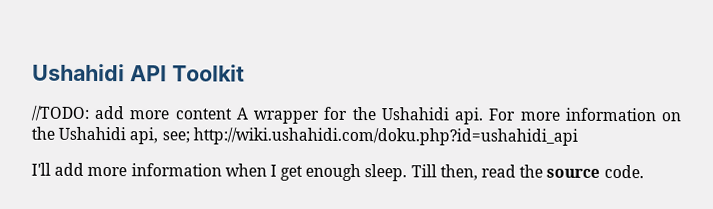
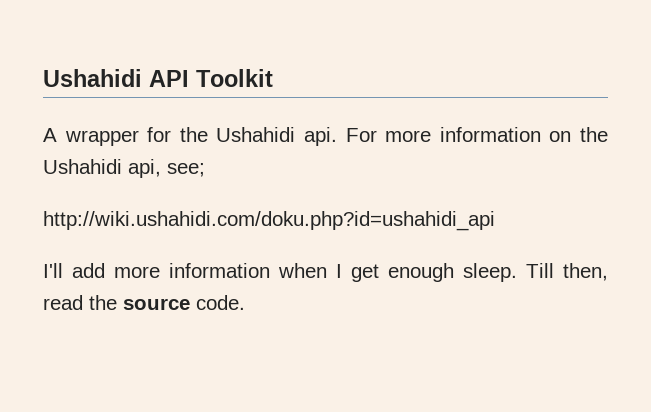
[31,105,232,121] //TODO: add more content -> (273, 78) none
(190, 137) none -> (205, 170) //

